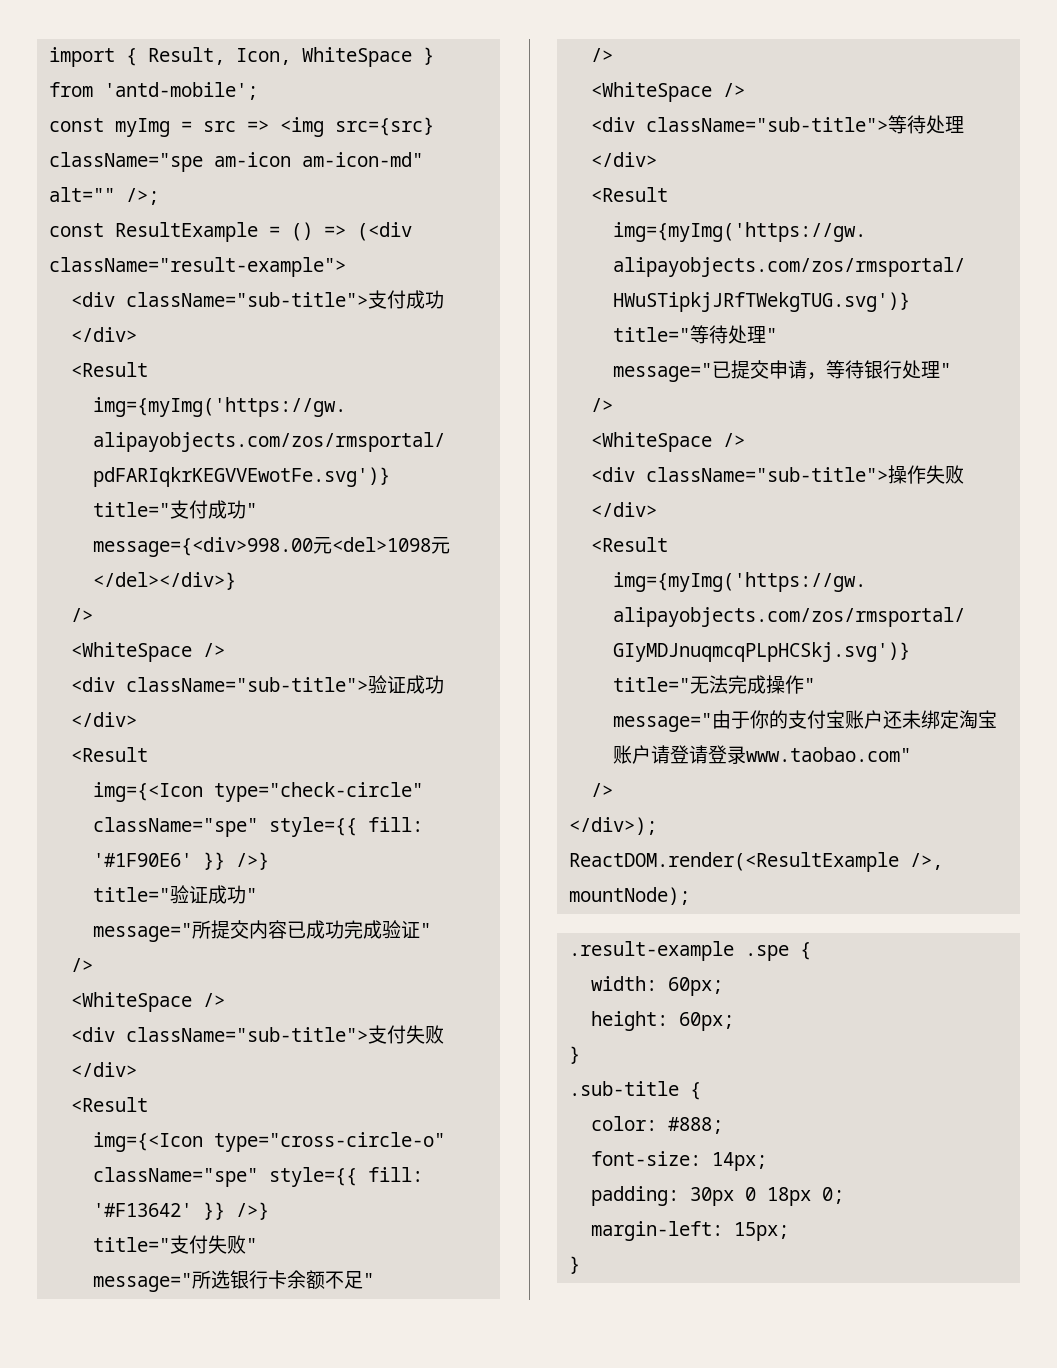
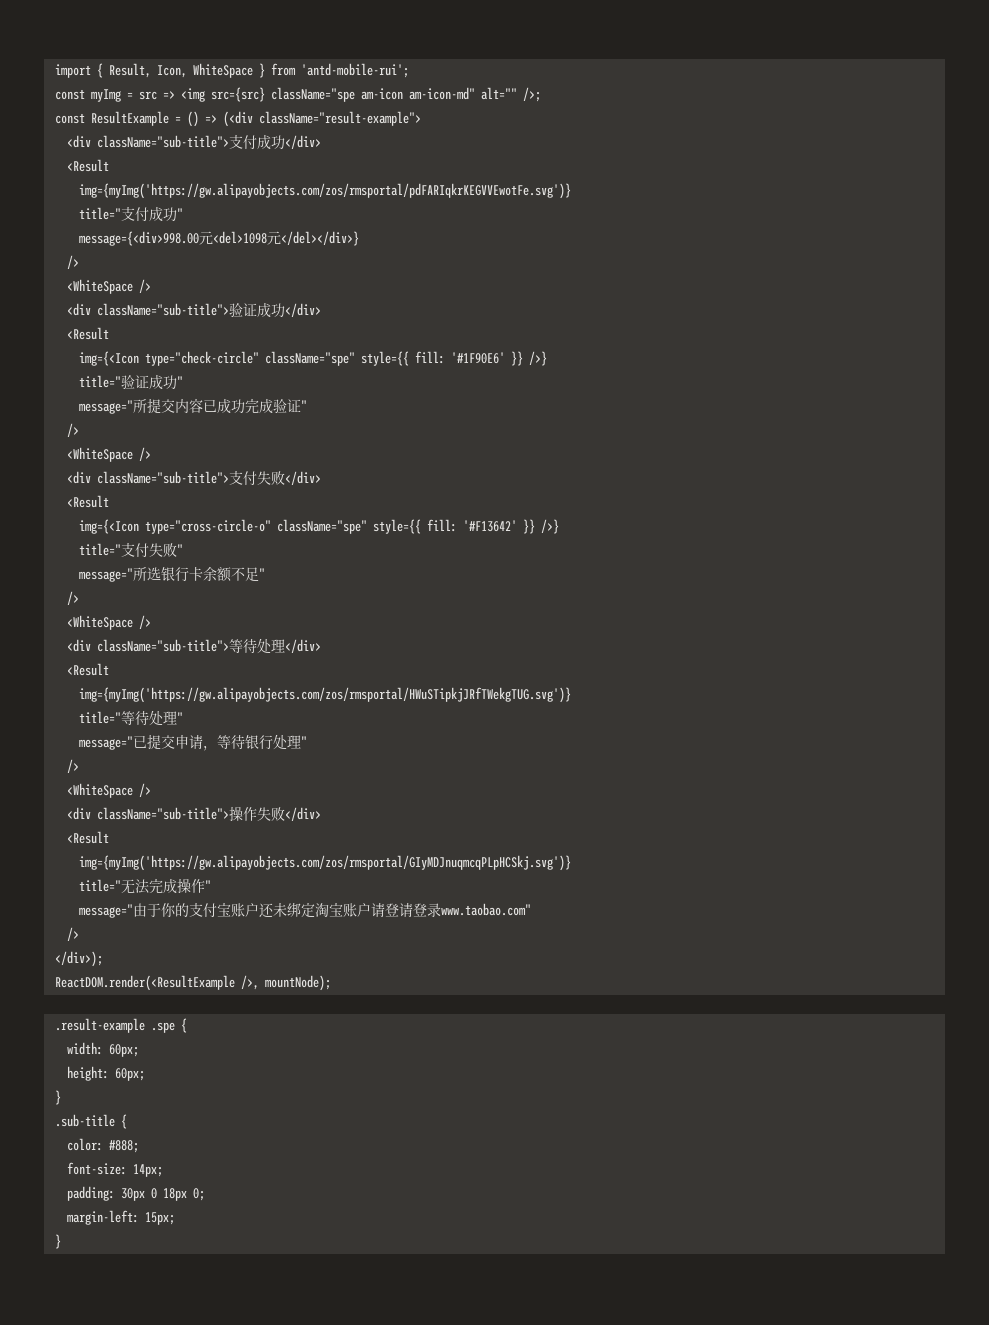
[103,82,258,100] 'antd-mobile'; -> [300,63,409,78] 'antd-mobile-rui';

